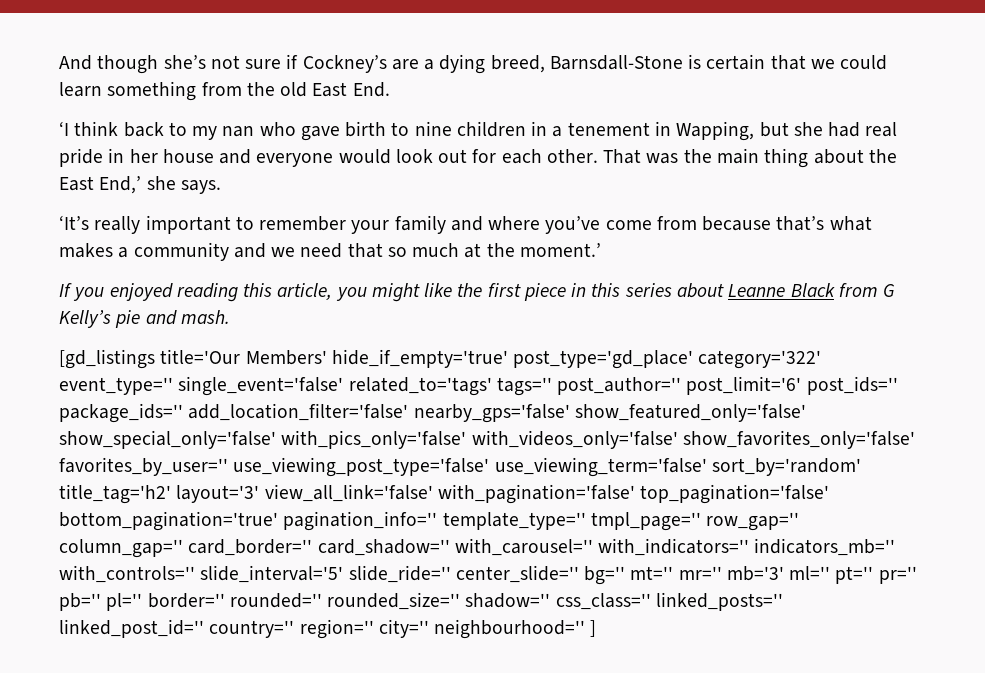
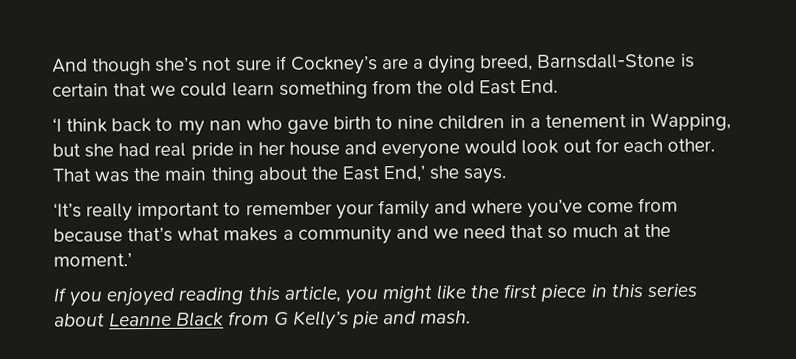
[59,349,822,369] [59,376,898,396] [59,403,806,423] [59,430,915,449] [59,457,861,477] [59,484,830,504] [59,511,800,531] [59,538,896,558] [59,565,917,585] [59,592,783,611] [59,619,597,639] // [gd_listings title='Our Members' hide_if_empty='true' post_type='gd_place' category='322' event_type='' single_event='false' related_to='tags' tags='' post_author='' post_limit='6' post_ids='' package_ids='' add_location_filter='false' nearby_gps='false' show_featured_only='false' show_special_only='false' with_pics_only='false' with_videos_only='false' show_favorites_only='false' favorites_by_user='' use_viewing_post_type='false' use_viewing_term='false' sort_by='random' title_tag='h2' layout='3' view_all_link='false' with_pagination='false' top_pagination='false' bottom_pagination='true' pagination_info='' template_type='' tmpl_page='' row_gap='' column_gap='' card_border='' card_shadow='' with_carousel='' with_indicators='' indicators_mb='' with_controls='' slide_interval='5' slide_ride='' center_slide='' bg='' mt='' mr='' mb='3' ml='' pt='' pr='' pb='' pl='' border='' rounded='' rounded_size='' shadow='' css_class='' linked_posts='' linked_post_id='' country='' region='' city='' neighbourhood='' ] -> (472, 317) none

